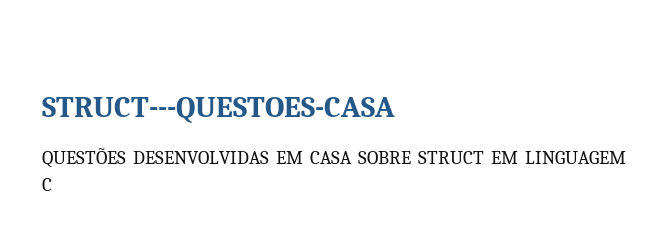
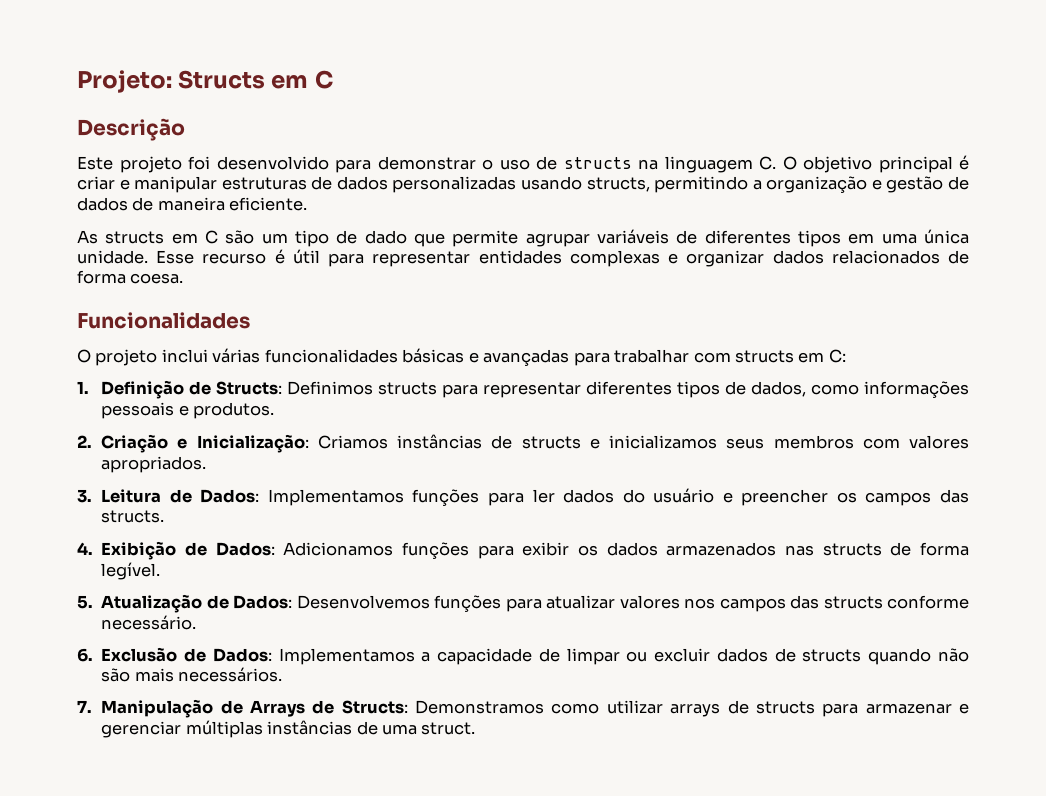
[42,97,395,123] [42,148,626,168] [42,178,52,191] STRUCT---QUESTOES-CASA // QUESTÕES DESENVOLVIDAS EM CASA SOBRE STRUCT EM LINGUAGEM C -> [77,70,333,93] [77,118,185,141] [77,155,969,173] [77,176,969,193] [77,197,308,211] [77,229,970,247] [77,249,970,267] [77,270,184,284] [77,312,250,329] [77,348,846,366] [77,380,969,399] [101,402,275,419] [77,434,969,453] [101,456,207,473] [77,488,970,506] [101,510,165,523] [77,541,969,560] [101,562,161,580] [77,594,969,613] [101,615,197,630] [77,647,969,665] [101,667,283,682] [77,699,970,718] [101,720,476,738] Projeto: Structs em C // Descrição // Este projeto foi desenvolvido para demonstrar o uso de structs na linguagem C. O objetivo principal é criar e manipular estruturas de dados personalizadas usando structs, permitindo a organização e gestão de dados de maneira eficiente. // As structs em C são um tipo de dado que permite agrupar variáveis de diferentes tipos em uma única unidade. Esse recurso é útil para representar entidades complexas e organizar dados relacionados de forma coesa. // Funcionalidades // O projeto inclui várias funcionalidades básicas e avançadas para trabalhar com structs em C: // 1. Definição de Structs: Definimos structs para representar diferentes tipos de dados, como informações pessoais e produtos. // 2. Criação e Inicialização: Criamos instâncias de structs e inicializamos seus membros com valores apropriados. // 3. Leitura de Dados: Implementamos funções para ler dados do usuário e preencher os campos das structs. // 4. Exibição de Dados: Adicionamos funções para exibir os dados armazenados nas structs de forma legível. // 5. Atualização de Dados: Desenvolvemos funções para atualizar valores nos campos das structs conforme necessário. // 6. Exclusão de Dados: Implementamos a capacidade de limpar ou excluir dados de structs quando não são mais necessários. // 7. Manipulação de Arrays de Structs: Demonstramos como utilizar arrays de structs para armazenar e gerenciar múltiplas instâncias de uma struct.

